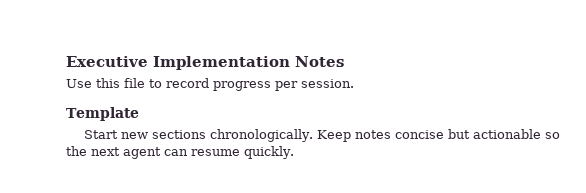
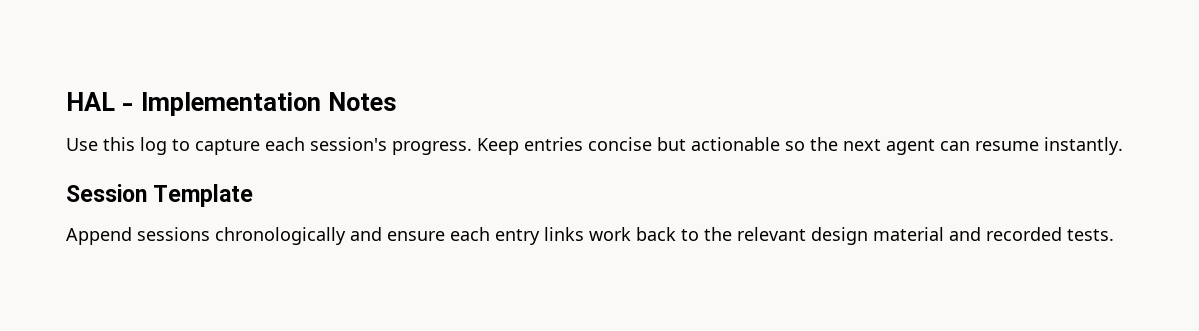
[66,56,148,67] Executive -> [66,92,134,111] HAL -
[124,78,354,91] [66,107,139,121] [84,129,392,142] file to record progress per session. // Template // Start new sections chronologically. Keep notes -> [140,137,583,155] log to capture each session's progress. Keep entries
[244,146,294,159] quickly. -> [1044,137,1123,155] [66,184,254,207] [66,227,1114,245] instantly. // Session Template // Append sessions chronologically and ensure each entry links work back to the relevant design material and recorded tests.

